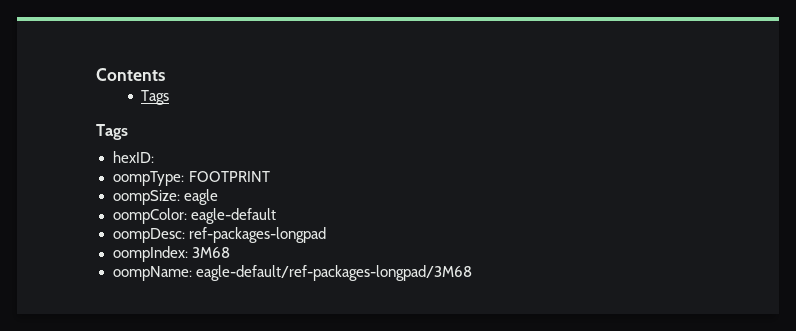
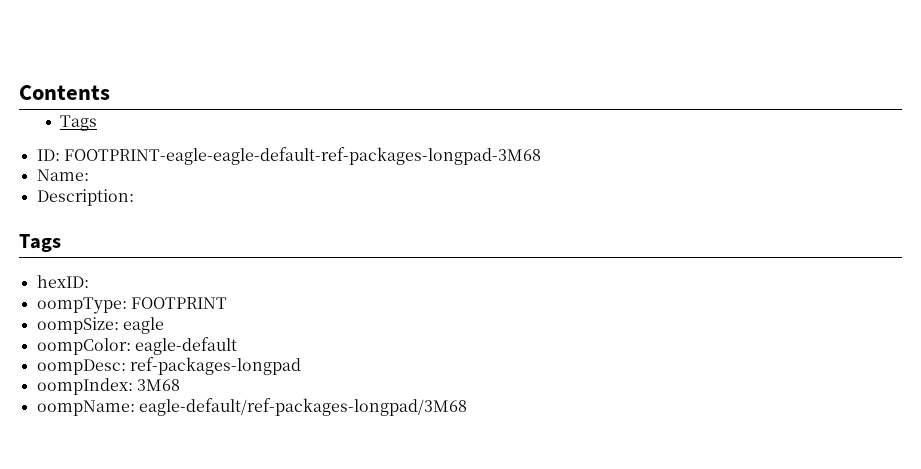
(170, 97) none -> [36,147,541,165] [36,169,89,181] [36,189,134,206] // ID: FOOTPRINT-eagle-eagle-default-ref-packages-longpad-3M68 // Name: // Description:

